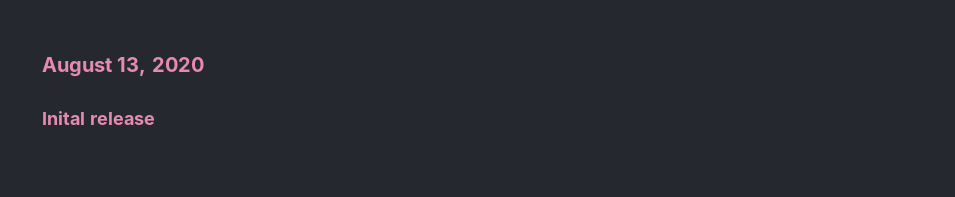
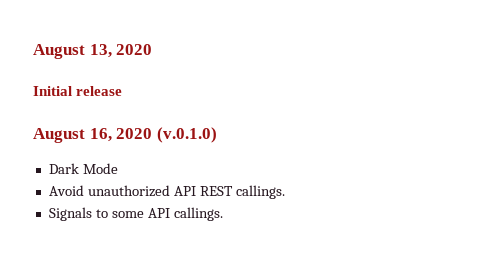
[42,111,85,125] Inital -> [33,86,72,96] Initial
(155, 118) none -> [33,127,217,143] [48,163,118,174] [48,185,285,199] [48,207,223,221] // August 16, 2020 (v.0.1.0) // Dark Mode // Avoid unauthorized API REST callings. // Signals to some API callings.

